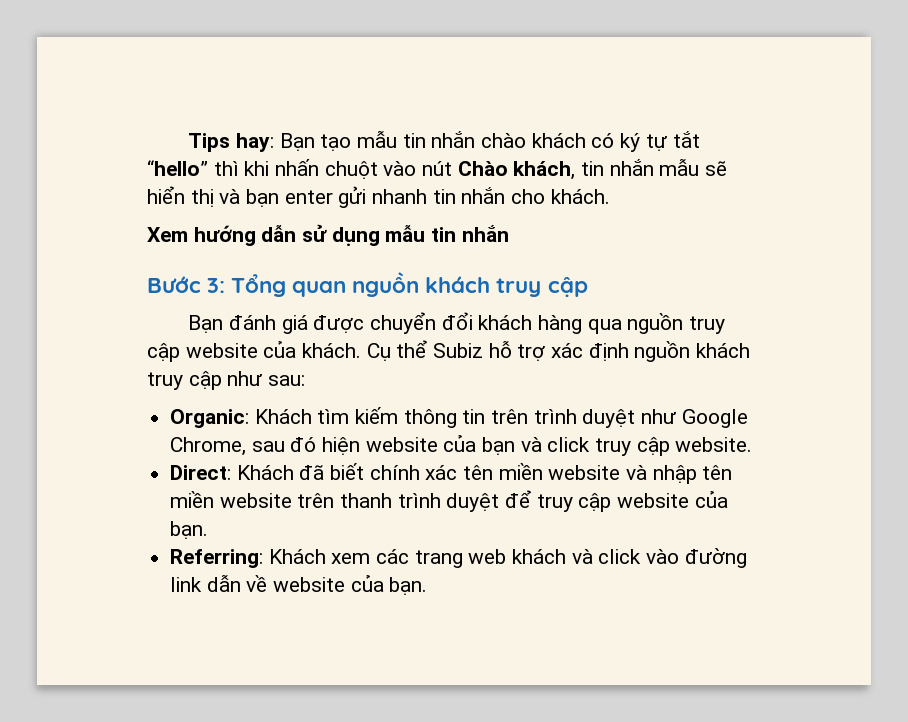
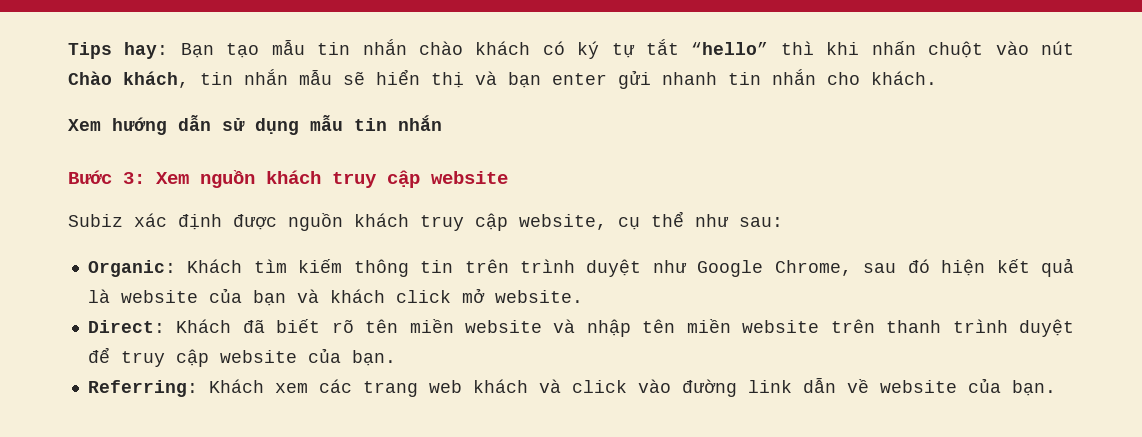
[231,272,588,297] [188,312,726,334] [147,340,546,362] Tổng quan nguồn khách truy cập // Bạn đánh giá được chuyển đổi khách hàng qua nguồn truy cập website của khách. Cụ thể Subiz hỗ trợ -> [156,170,508,188] [68,214,123,227] Xem nguồn khách truy cập website // Subiz
[634,341,751,362] [147,371,222,390] nguồn khách truy cập -> [233,211,684,231] được nguồn khách truy cập website, cụ thể
(361, 446) none -> [996,258,1075,277] [87,289,110,303] kết quả là
[547,437,670,456] click truy cập -> [329,288,485,303] khách click mở
[369,465,458,480] chính xác -> [331,319,354,333] rõ

